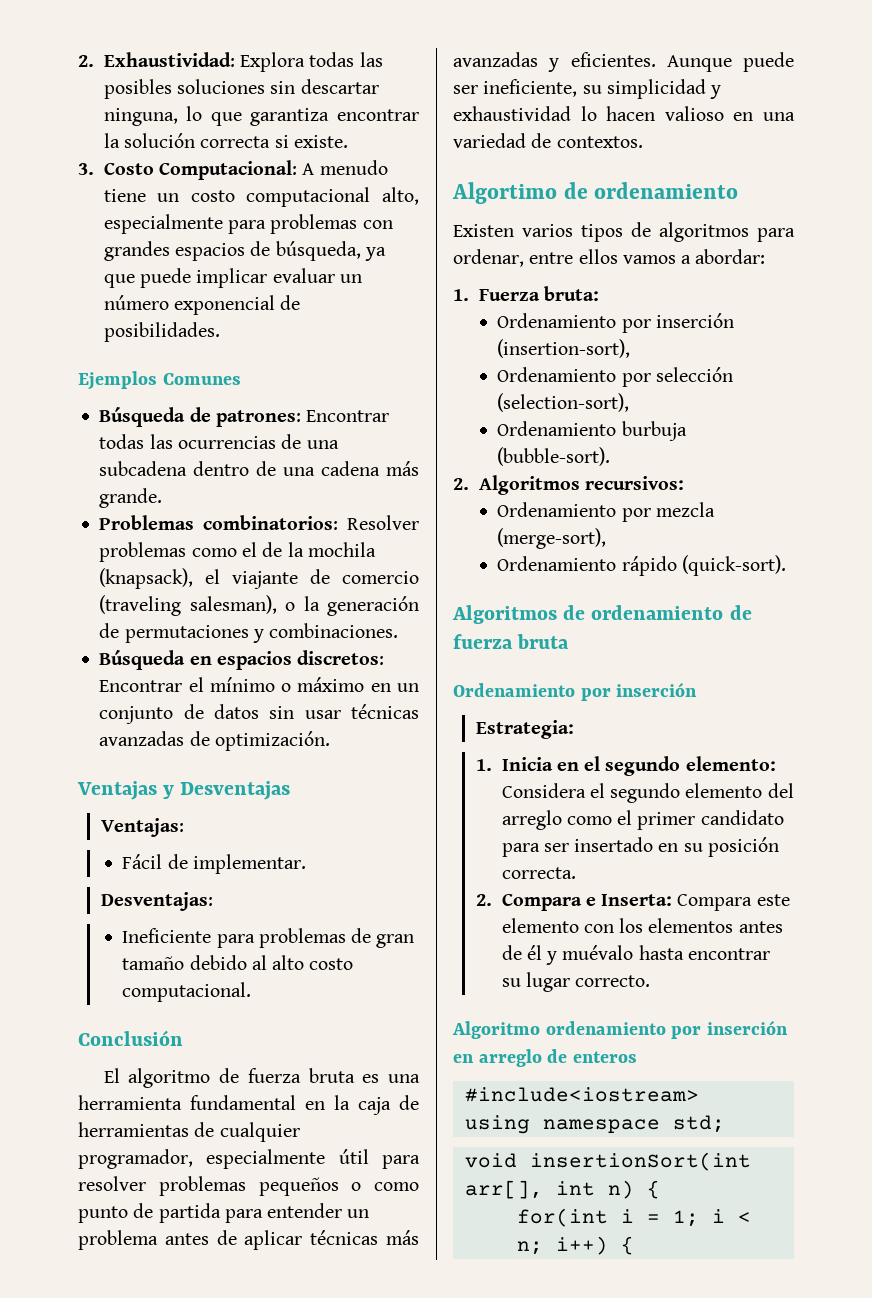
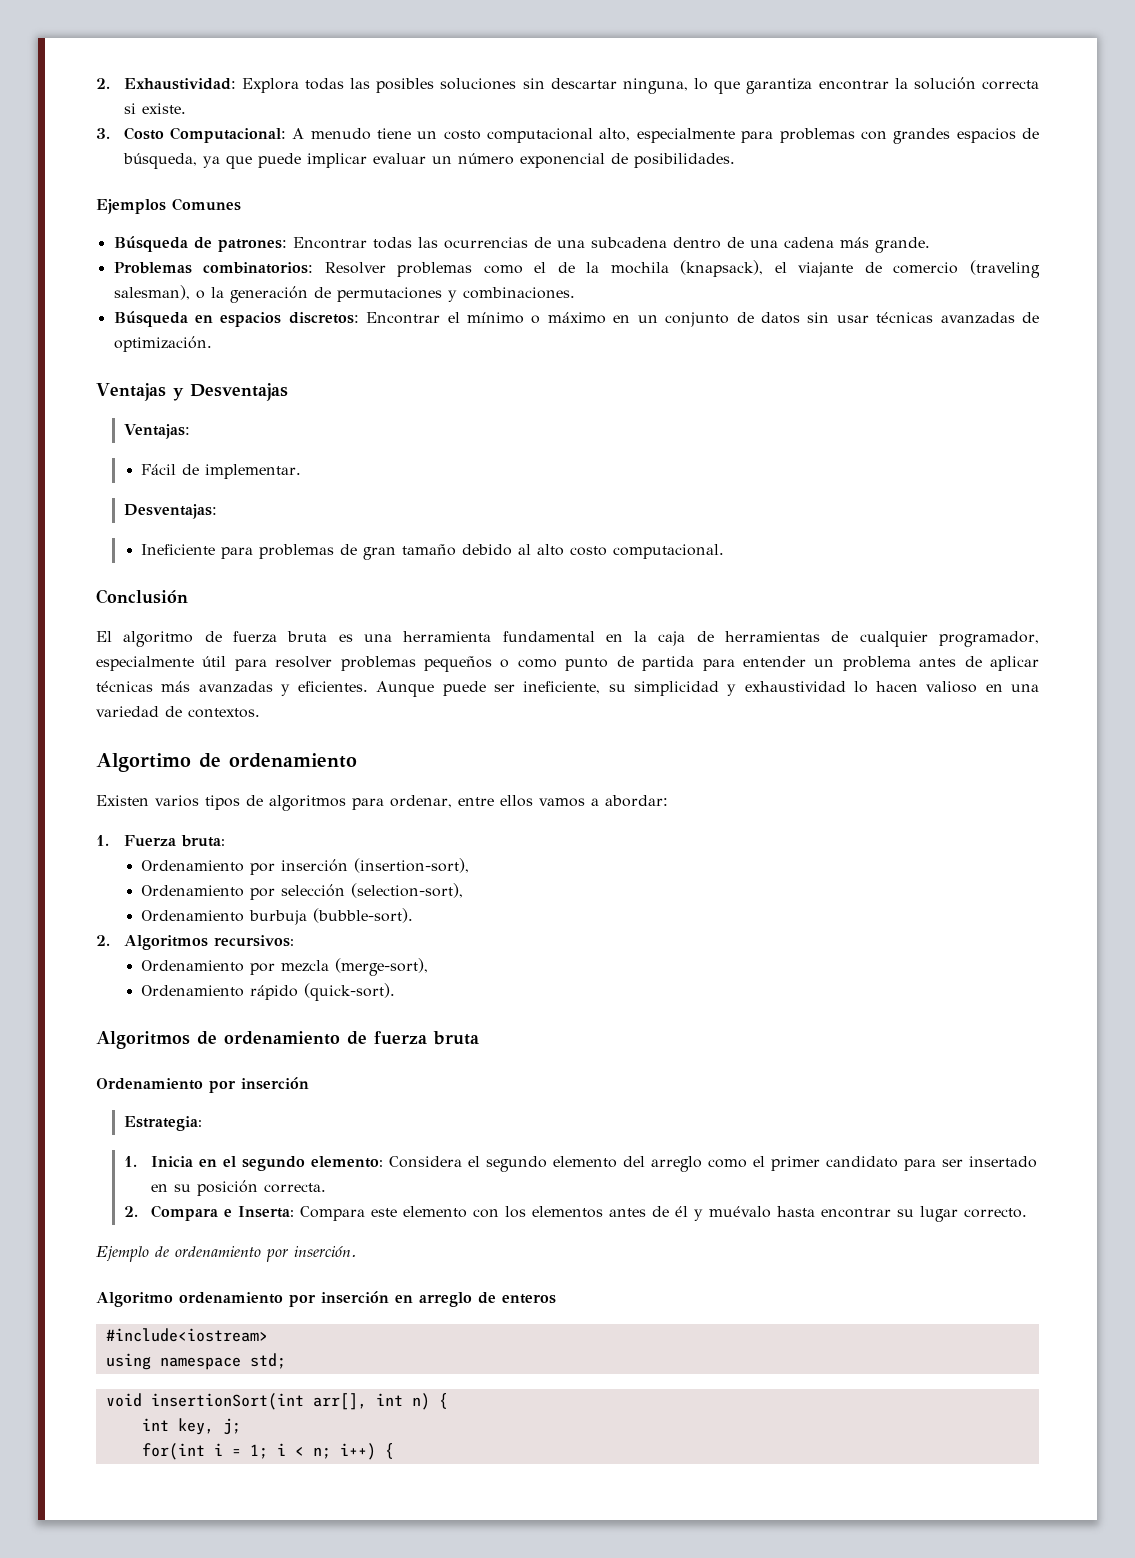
(651, 981) none -> [96,1246,356,1262] // Ejemplo de ordenamiento por inserción.
(660, 1189) none -> [141,1418,241,1435] // int key, j;

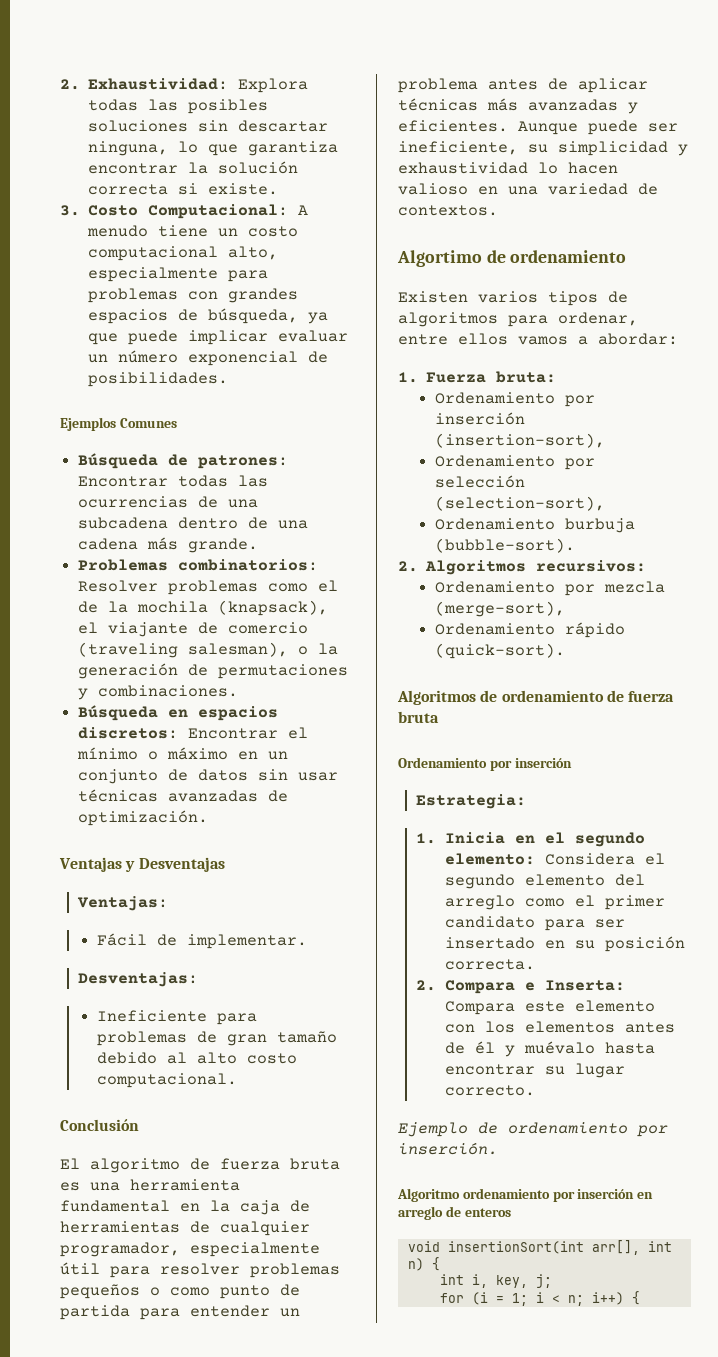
[105,1328,268,1342] [105,1353,286,1370] // #include<iostream> // using namespace std; -> (511, 1212) none
(169, 1424) none -> [471,1274,488,1288] i,
[141,1443,223,1460] for(int i -> [439,1292,488,1305] for (i

